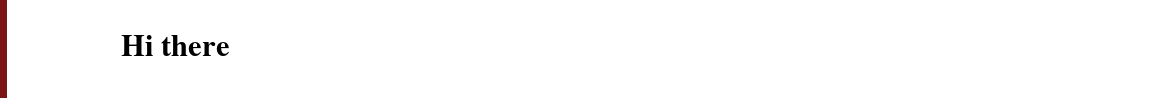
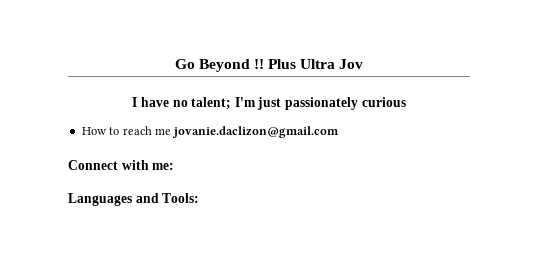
[121,35,231,56] Hi there -> [174,59,364,72] [132,97,406,110] [81,126,340,138] [68,160,175,170] [68,193,200,206] Go Beyond !! Plus Ultra Jov // I have no talent; I'm just passionately curious // How to reach me jovanie.daclizon@gmail.com // Connect with me: // Languages and Tools:

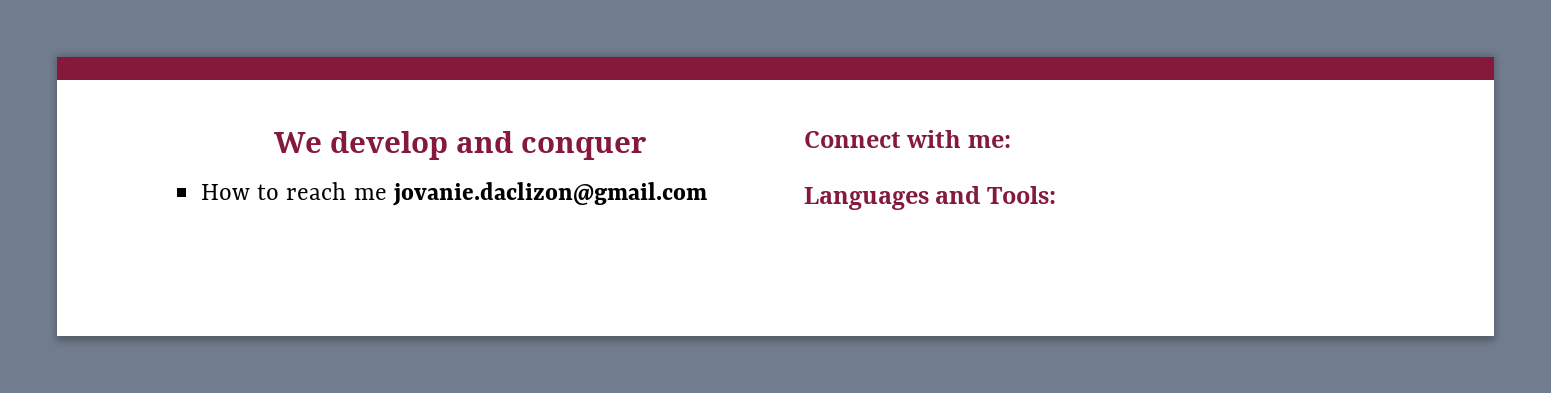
[174,59,364,72] [132,97,406,110] Go Beyond !! Plus Ultra Jov // I have no talent; I'm just passionately curious -> [273,131,646,160] We develop and conquer

